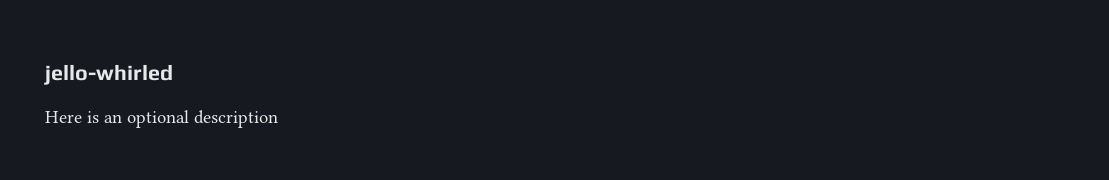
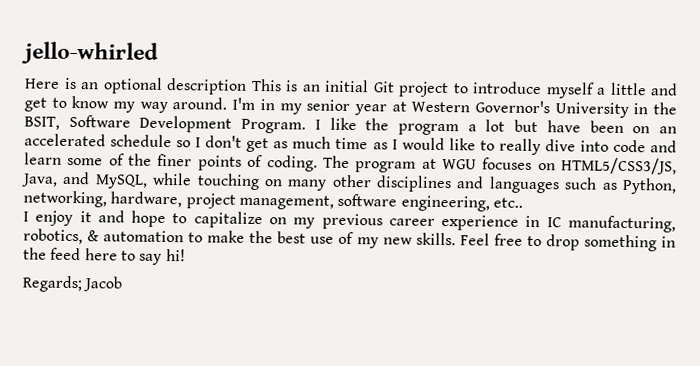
(278, 119) none -> [250,78,678,99] [24,95,677,119] [24,114,677,136] [24,133,677,156] [24,152,677,175] [21,171,677,195] [23,190,523,212] [23,210,676,233] [23,228,676,252] [23,247,186,265] [22,275,123,293] This is an initial Git project to introduce myself a little and get to know my way around. I'm in my senior year at Western Governor's University in the BSIT, Software Development Program. I like the program a lot but have been on an accelerated schedule so I don't get as much time as I would like to really dive into code and learn some of the finer points of coding. The program at WGU focuses on HTML5/CSS3/JS, Java, and MySQL, while touching on many other disciplines and languages such as Python, networking, hardware, project management, software engineering, etc.. // I enjoy it and hope to capitalize on my previous career experience in IC manufacturing, robotics, & automation to make the best use of my new skills. Feel free to drop something in the feed here to say hi! // Regards; Jacob

